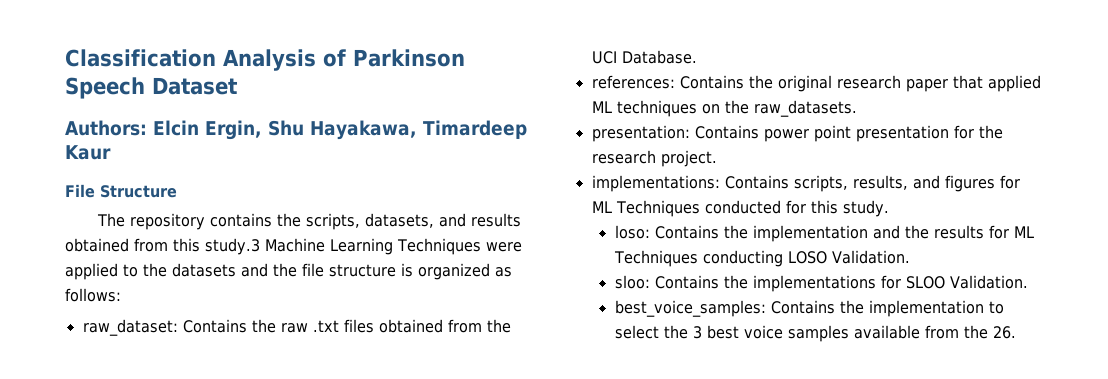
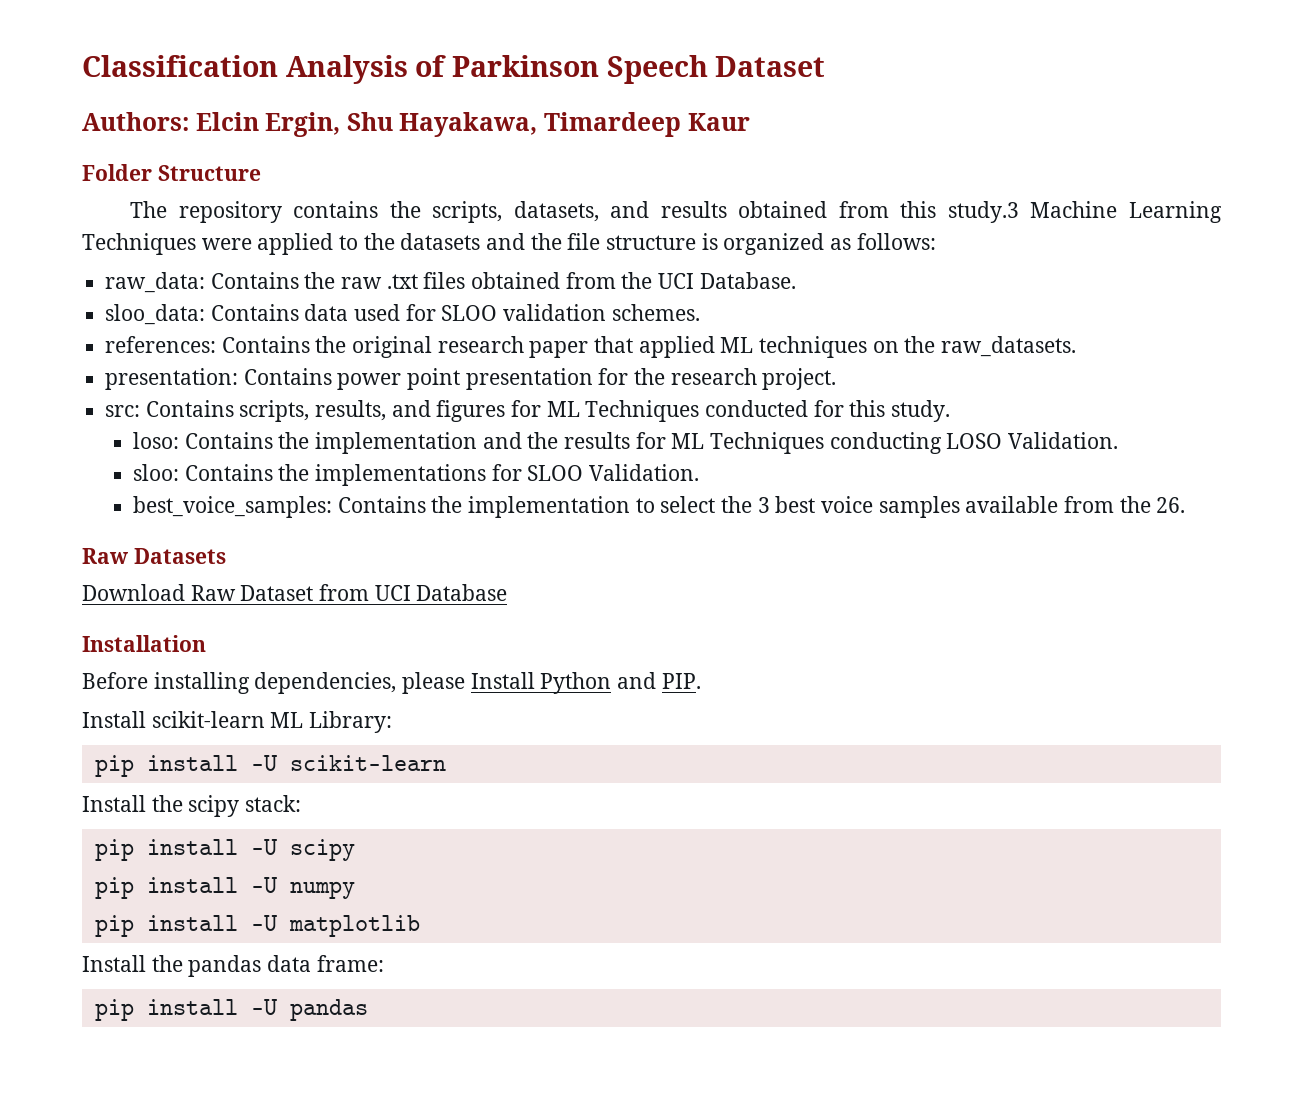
[65,184,95,198] File -> [82,164,152,181] Folder
[82,319,178,336] raw_dataset: -> [105,272,206,293] raw_data:
(697, 57) none -> [105,304,700,325] // sloo_data: Contains data used for SLOO validation schemes.
[591,175,720,192] implementations: -> [105,405,141,417] src:
(1016, 332) none -> [82,548,226,564] [82,584,508,601] [82,635,206,652] [82,672,701,694] [82,711,393,733] [94,755,446,777] [82,795,302,817] [94,839,355,861] [94,877,355,899] [94,915,420,937] [82,955,384,977] [94,999,368,1021] // Raw Datasets // Download Raw Dataset from UCI Database // Installation // Before installing dependencies, please Install Python and PIP. // Install scikit-learn ML Library: // pip install -U scikit-learn // Install the scipy stack: // pip install -U scipy // pip install -U numpy // pip install -U matplotlib // Install the pandas data frame: // pip install -U pandas

